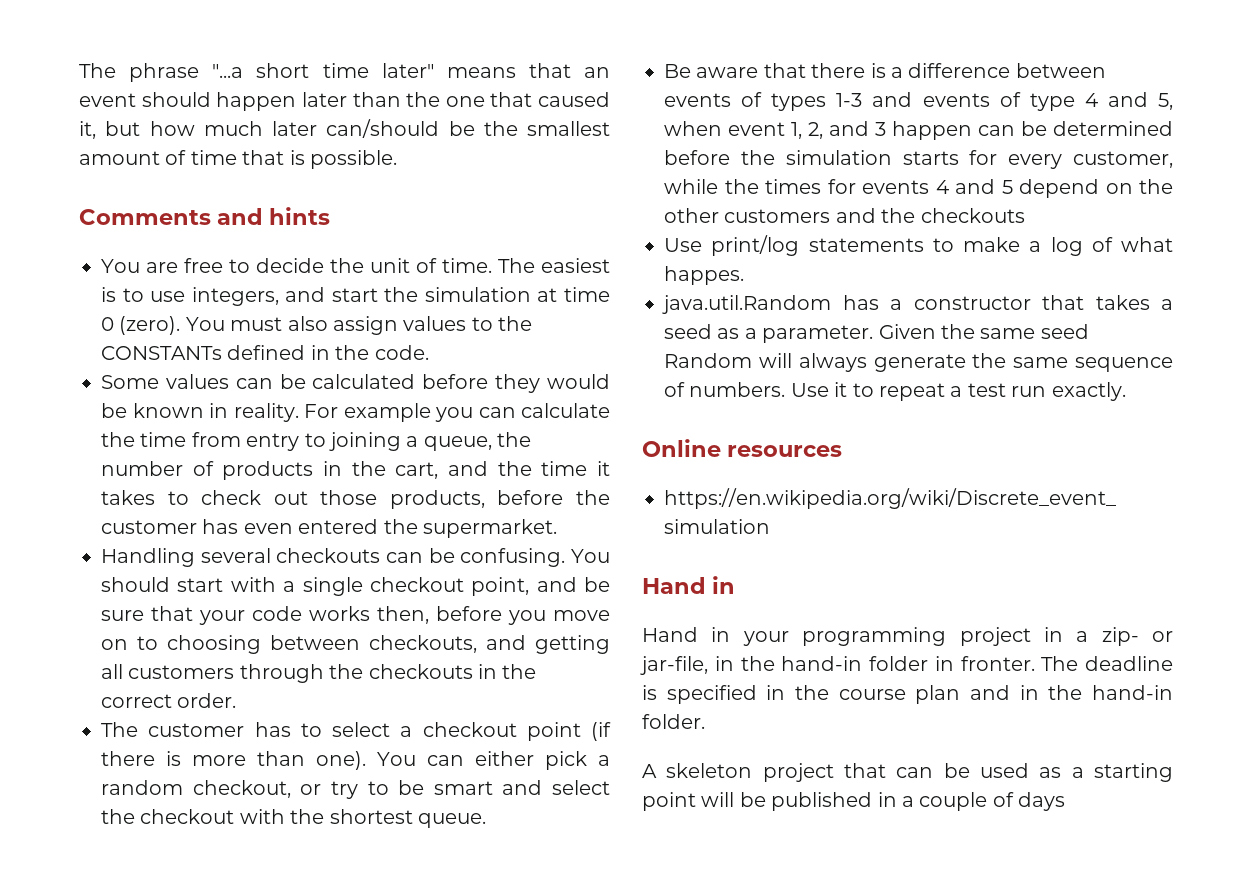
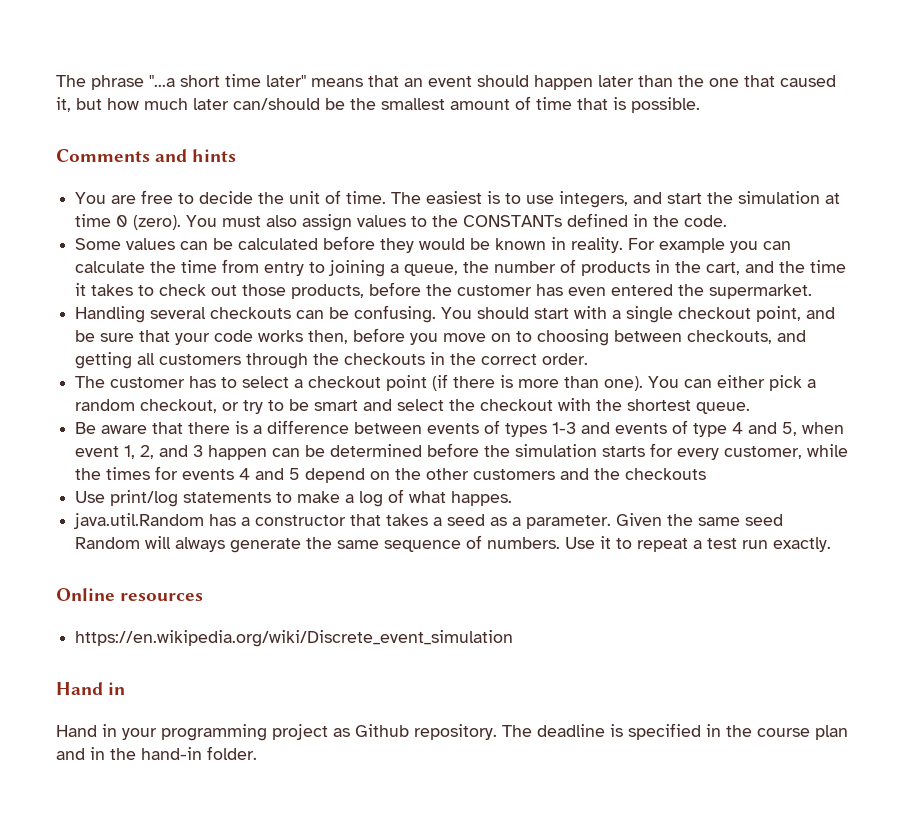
[1043,627,1173,646] [640,656,1035,675] in a zip- or jar-file, in the hand-in folder in fronter. -> [333,724,497,740] as Github repository.
[642,763,1173,782] [642,792,1066,811] // A skeleton project that can be used as a starting point will be published in a couple of days -> (257, 753) none

